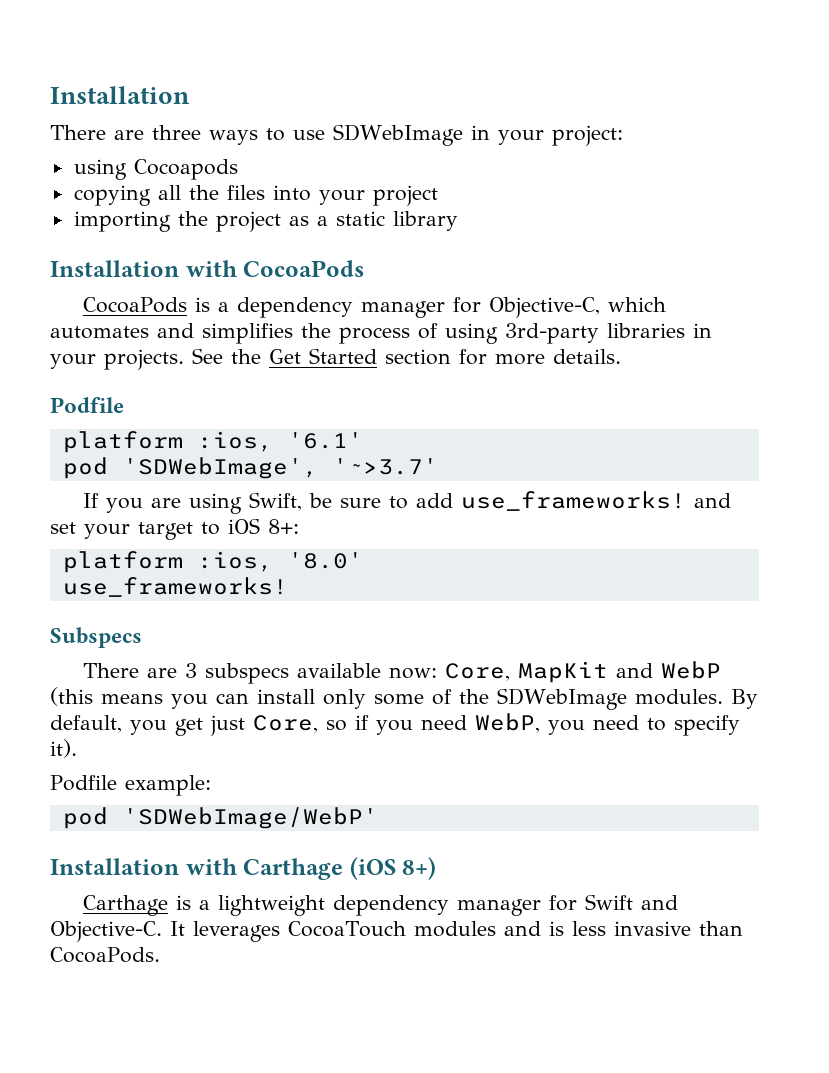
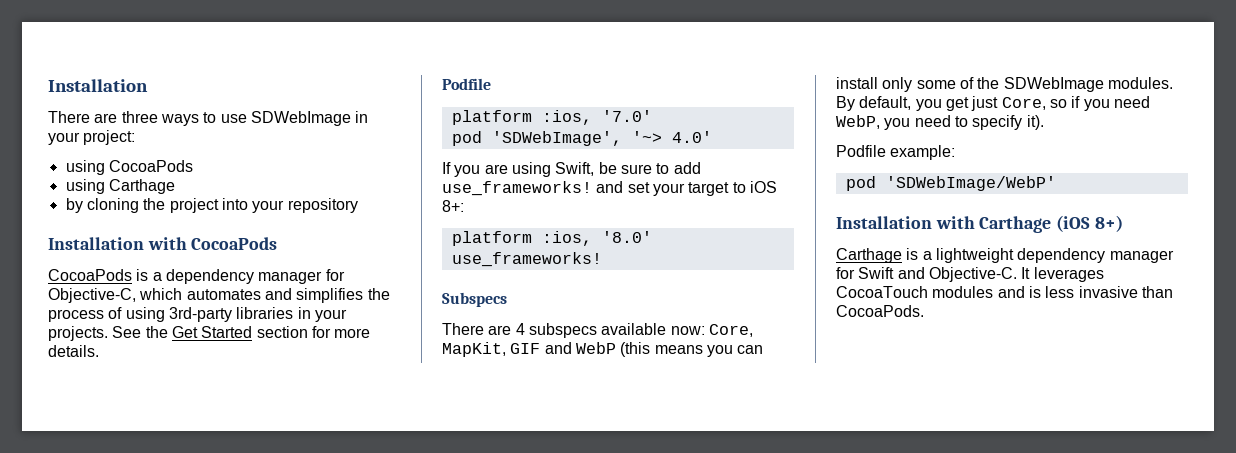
[133,159,238,180] [73,185,438,206] [73,211,458,232] Cocoapods // copying all the files into your project // importing the project as a static library -> [108,160,193,172] [65,179,175,194] [65,198,358,213] CocoaPods // using Carthage // by cloning the project into your repository
[287,432,363,449] '6.1' -> [601,110,652,122] '7.0'
[332,458,438,475] '~>3.7' -> [631,131,712,143] '~> 4.0'
[184,663,197,678] 3 -> [515,323,525,335] 4
[517,661,608,683] MapKit -> [442,342,541,357] MapKit, GIF

